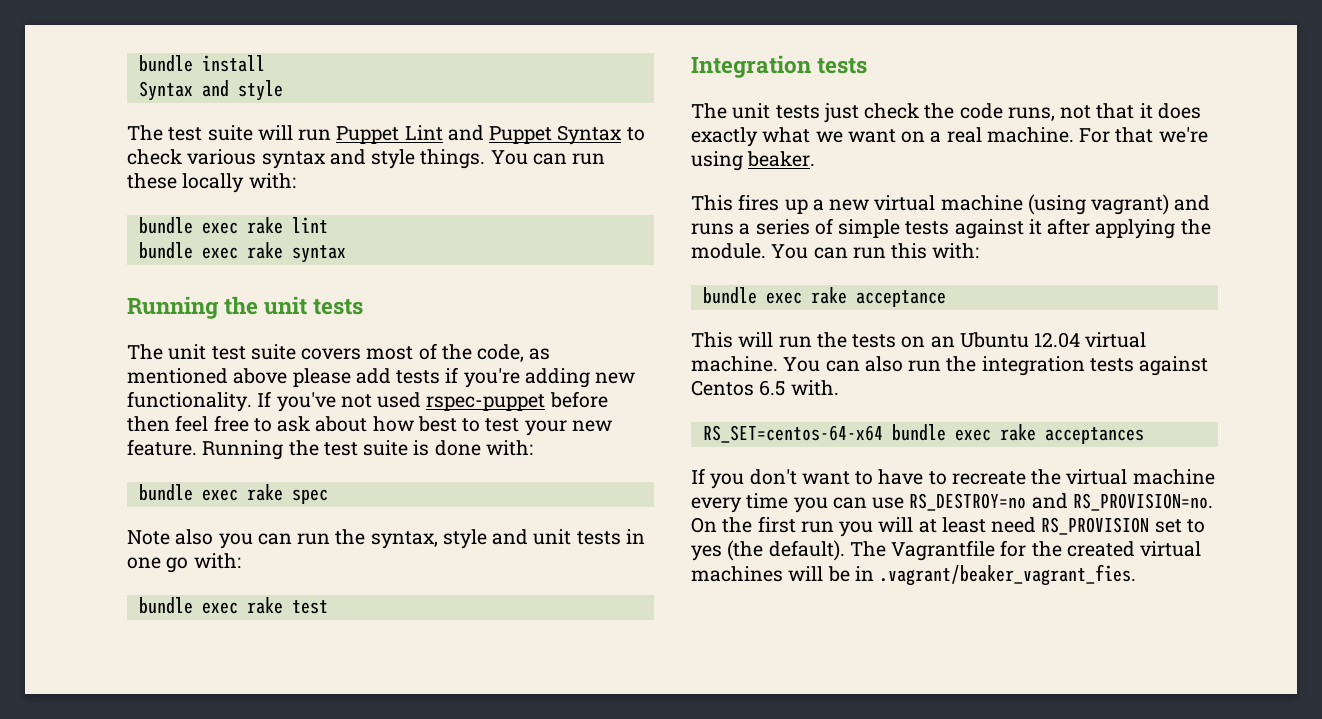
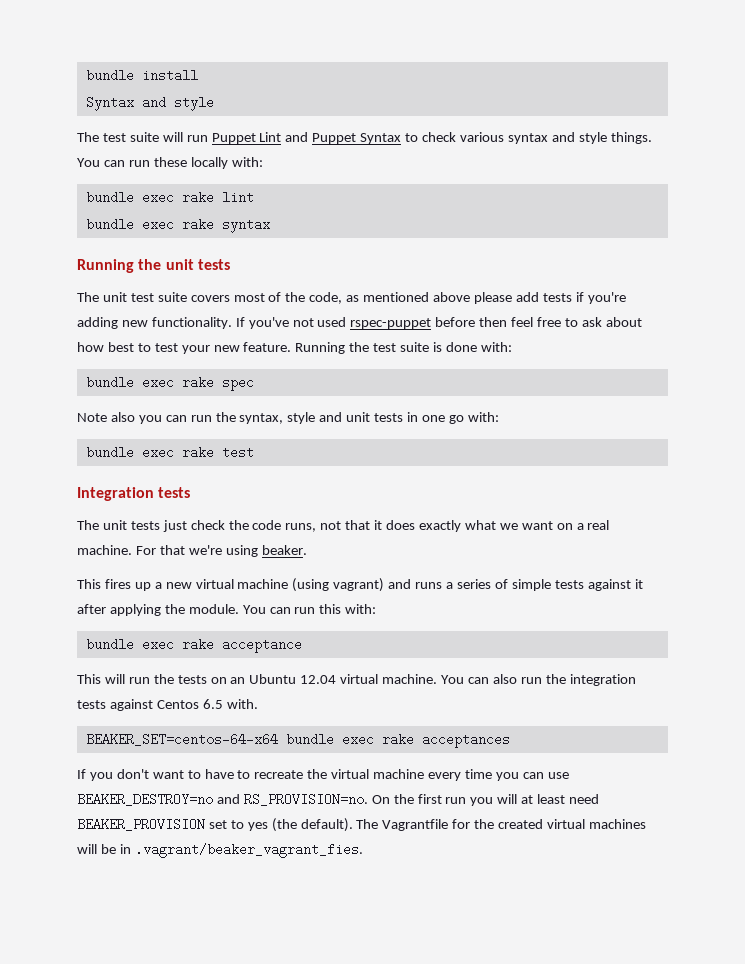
[702,425,883,443] RS_SET=centos-64-x64 -> [85,733,278,746] BEAKER_SET=centos-64-x64
[909,493,1027,511] RS_DESTROY=no -> [77,793,213,806] BEAKER_DESTROY=no
[1041,517,1150,535] RS_PROVISION -> [77,818,205,831] BEAKER_PROVISION

